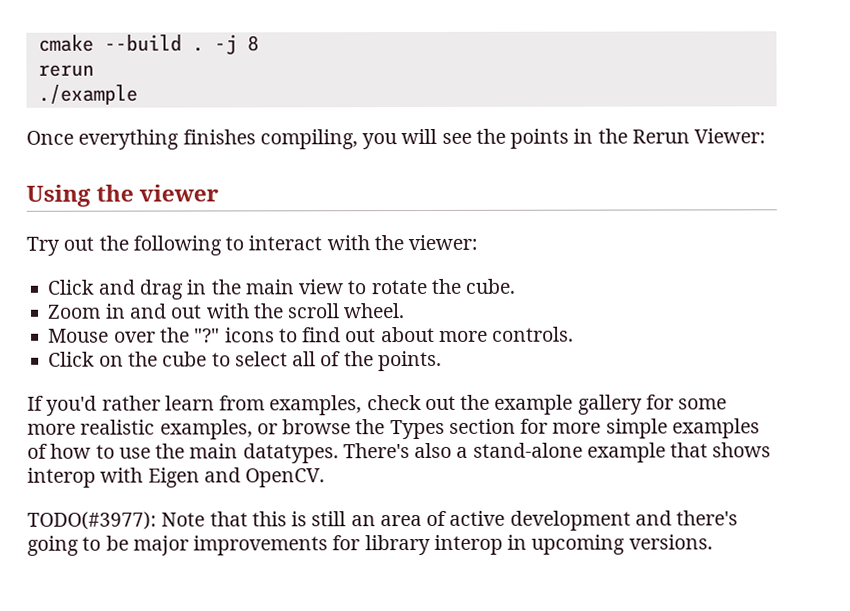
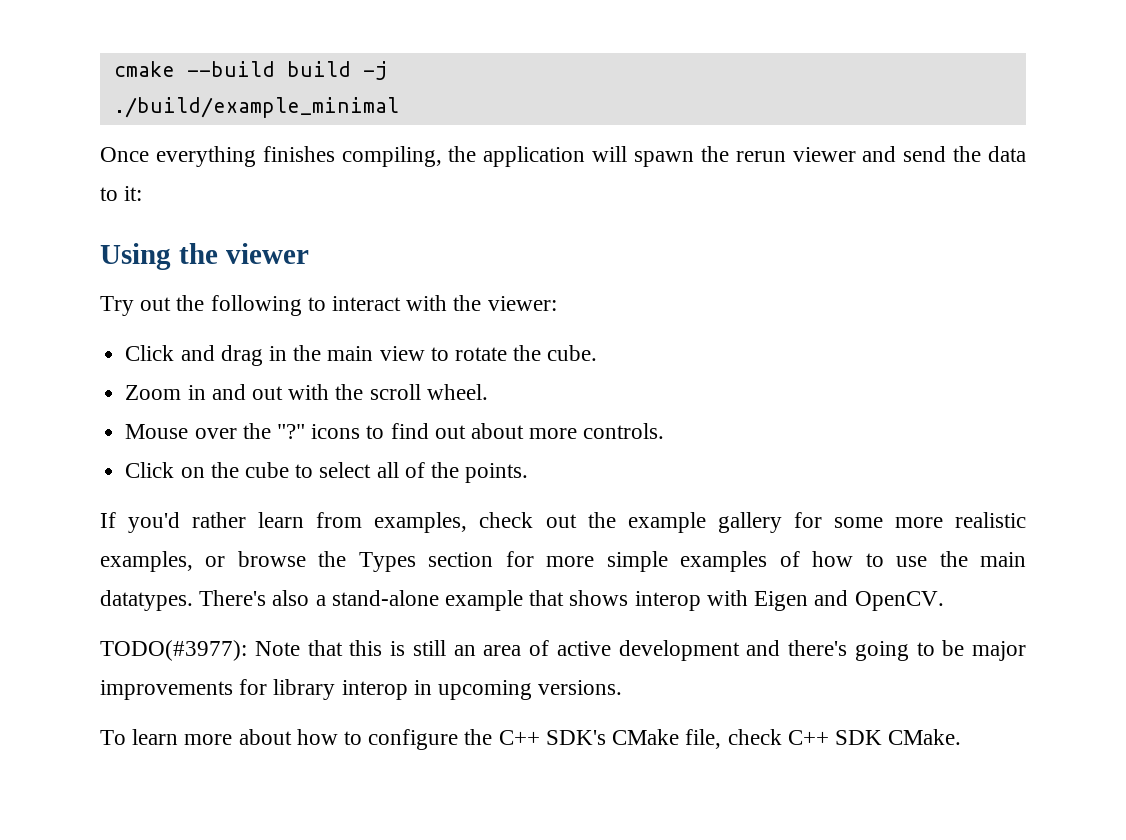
[191,47,204,52] . -> [286,61,351,77] build
[246,35,259,52] [37,64,94,77] [37,84,138,105] 8 // rerun // ./example -> [113,97,399,118] // ./build/example_minimal
[362,128,767,150] you will see the points in the Rerun Viewer: -> [448,146,1027,167] [100,186,143,201] the application will spawn the rerun viewer and send the data to it:
(713, 542) none -> [100,729,962,750] // To learn more about how to configure the C++ SDK's CMake file, check C++ SDK CMake.

